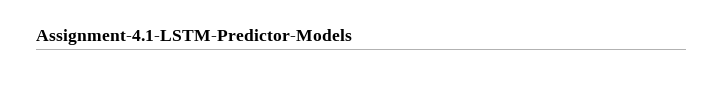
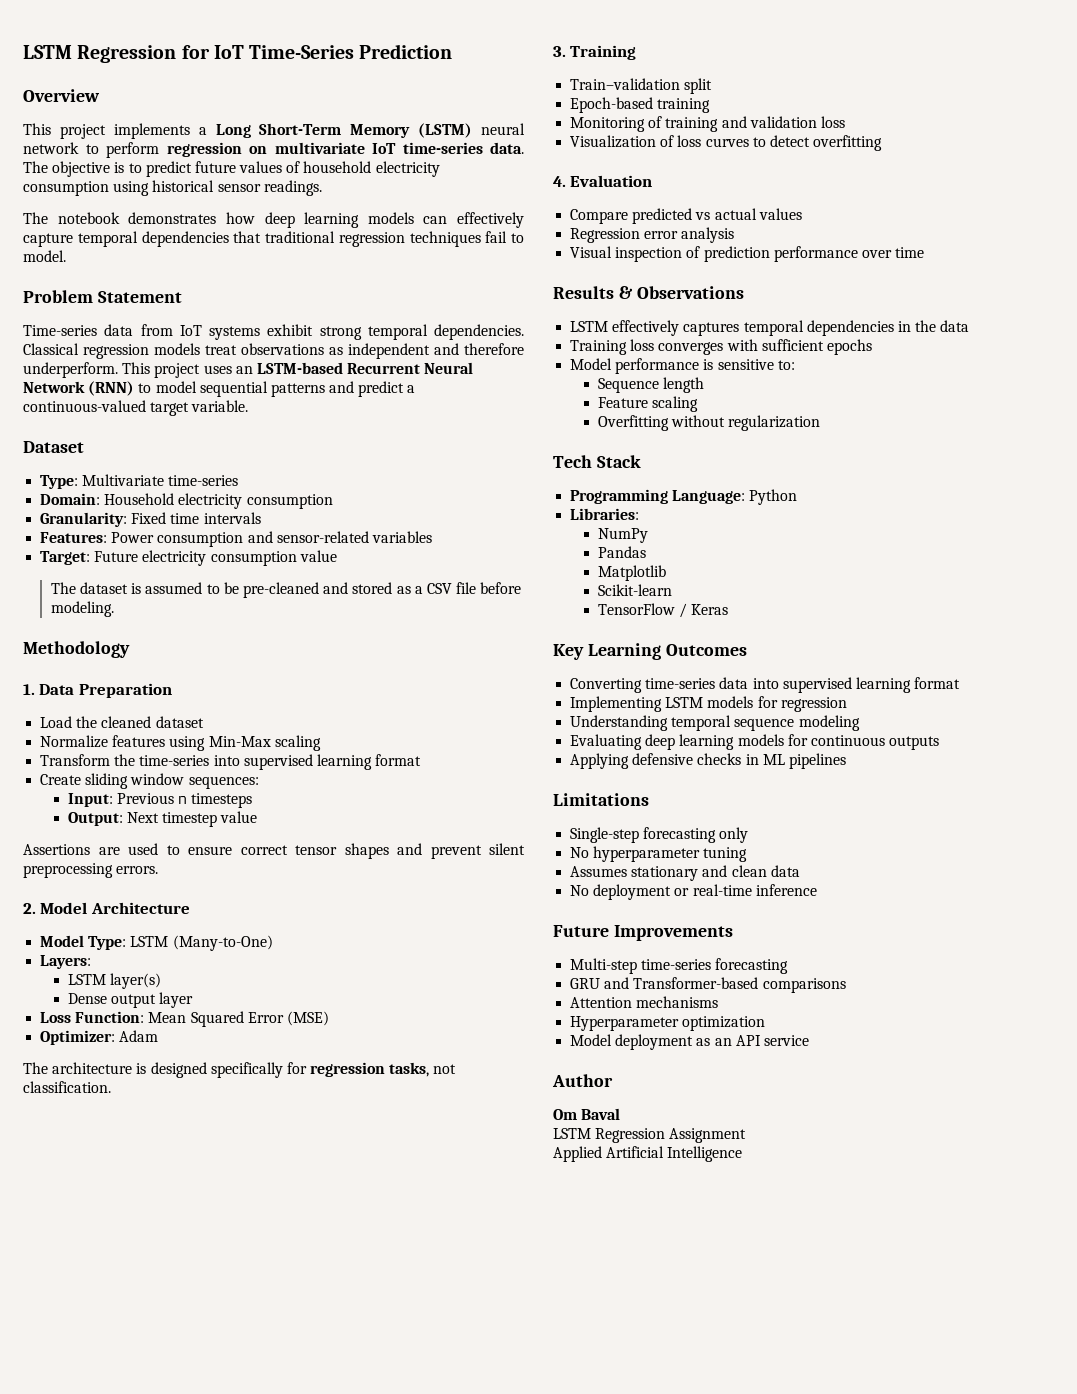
[36,29,352,45] Assignment-4.1-LSTM-Predictor-Models -> [23,44,453,63] [23,89,100,102] [23,123,525,139] [23,142,524,158] [23,161,440,177] [23,180,322,196] [23,212,524,228] [23,231,524,247] [23,250,66,262] [23,290,182,303] [23,324,524,340] [23,343,524,359] [23,362,474,378] [23,381,416,397] [23,400,249,416] [23,441,84,453] [40,474,239,489] [40,493,333,509] [40,512,261,527] [40,531,432,547] [40,550,337,566] [50,582,522,598] [50,601,114,617] [23,641,130,658] [23,683,172,698] [40,716,204,728] [40,735,321,751] [40,754,422,770] [40,773,259,789] [67,793,253,808] [67,811,258,827] [23,843,525,859] [23,863,159,878] [23,902,190,914] [40,935,273,951] [40,955,92,969] [67,973,162,989] [67,992,194,1008] [40,1011,329,1027] [40,1030,159,1045] [23,1062,457,1078] [23,1081,111,1093] [553,45,637,60] [570,78,713,94] [570,97,711,113] [570,116,845,132] [570,135,883,151] [553,175,653,187] [570,208,802,224] [570,227,735,243] [570,246,925,262] [553,286,744,299] [570,320,970,336] [570,339,872,355] [570,358,795,374] [597,377,705,393] [597,396,699,412] [597,415,821,431] [553,455,641,468] [570,489,798,505] [570,508,640,520] [597,528,648,543] [597,546,646,558] [597,565,666,581] [597,584,672,596] [597,603,729,618] [553,643,747,660] [570,677,961,693] [570,696,847,712] [570,715,860,731] [570,734,940,750] [570,753,846,769] [553,793,649,806] [570,827,749,843] [570,846,748,862] [570,865,800,881] [570,884,817,900] [553,925,733,941] [570,958,789,974] [570,977,846,993] [570,996,719,1008] [570,1016,766,1031] [570,1034,809,1050] [552,1074,613,1087] [553,1108,621,1120] [553,1128,747,1143] [553,1146,743,1162] LSTM Regression for IoT Time-Series Prediction // Overview // This project implements a Long Short-Term Memory (LSTM) neural network to perform regression on multivariate IoT time-series data. The objective is to predict future values of household electricity consumption using historical sensor readings. // The notebook demonstrates how deep learning models can effectively capture temporal dependencies that traditional regression techniques fail to model. // Problem Statement // Time-series data from IoT systems exhibit strong temporal dependencies. Classical regression models treat observations as independent and therefore underperform. This project uses an LSTM-based Recurrent Neural Network (RNN) to model sequential patterns and predict a continuous-valued target variable. // Dataset // Type: Multivariate time-series // Domain: Household electricity consumption // Granularity: Fixed time intervals // Features: Power consumption and sensor-related variables // Target: Future electricity consumption value // The dataset is assumed to be pre-cleaned and stored as a CSV file before modeling. // Methodology // 1. Data Preparation // Load the cleaned dataset // Normalize features using Min-Max scaling // Transform the time-series into supervised learning format // Create sliding window sequences: // Input: Previous n timesteps // Output: Next timestep value // Assertions are used to ensure correct tensor shapes and prevent silent preprocessing errors. // 2. Model Architecture // Model Type: LSTM (Many-to-One) // Layers: // LSTM layer(s) // Dense output layer // Loss Function: Mean Squared Error (MSE) // Optimizer: Adam // The architecture is designed specifically for regression tasks, not classification. // 3. Training // Train–validation split // Epoch-based training // Monitoring of training and validation loss // Visualization of loss curves to detect overfitting // 4. Evaluation // Compare predicted vs actual values // Regression error analysis // Visual inspection of prediction performance over time // Results & Observations // LSTM effectively captures temporal dependencies in the data // Training loss converges with sufficient epochs // Model performance is sensitive to: // Sequence length // Feature scaling // Overfitting without regularization // Tech Stack // Programming Language: Python // Libraries: // NumPy // Pandas // Matplotlib // Scikit-learn // TensorFlow / Keras // Key Learning Outcomes // Converting time-series data into supervised learning format // Implementing LSTM models for regression // Understanding temporal sequence modeling // Evaluating deep learning models for continuous outputs // Applying defensive checks in ML pipelines // Limitations // Single-step forecasting only // No hyperparameter tuning // Assumes stationary and clean data // No deployment or real-time inference // Future Improvements // Multi-step time-series forecasting // GRU and Transformer-based comparisons // Attention mechanisms // Hyperparameter optimization // Model deployment as an API service // Author // Om Baval // LSTM Regression Assignment // Applied Artificial Intelligence

